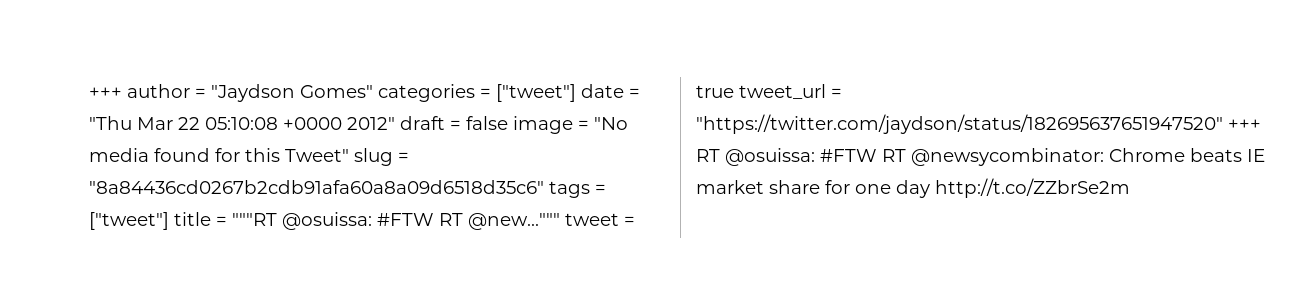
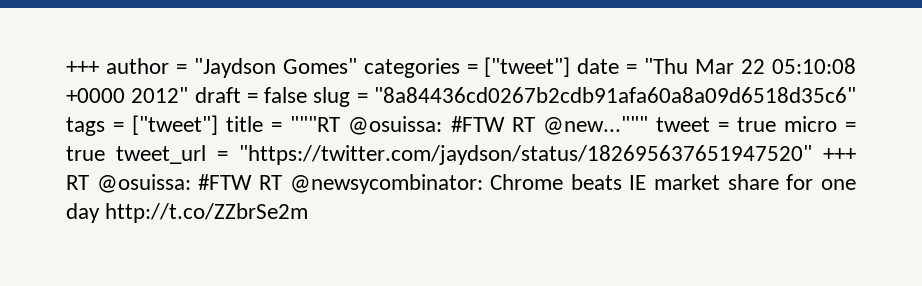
[513,116,628,134] [89,148,349,162] image = "No media found for this Tweet" -> (308, 95) none
(734, 91) none -> [783,116,856,132] [66,146,105,161] micro = true

